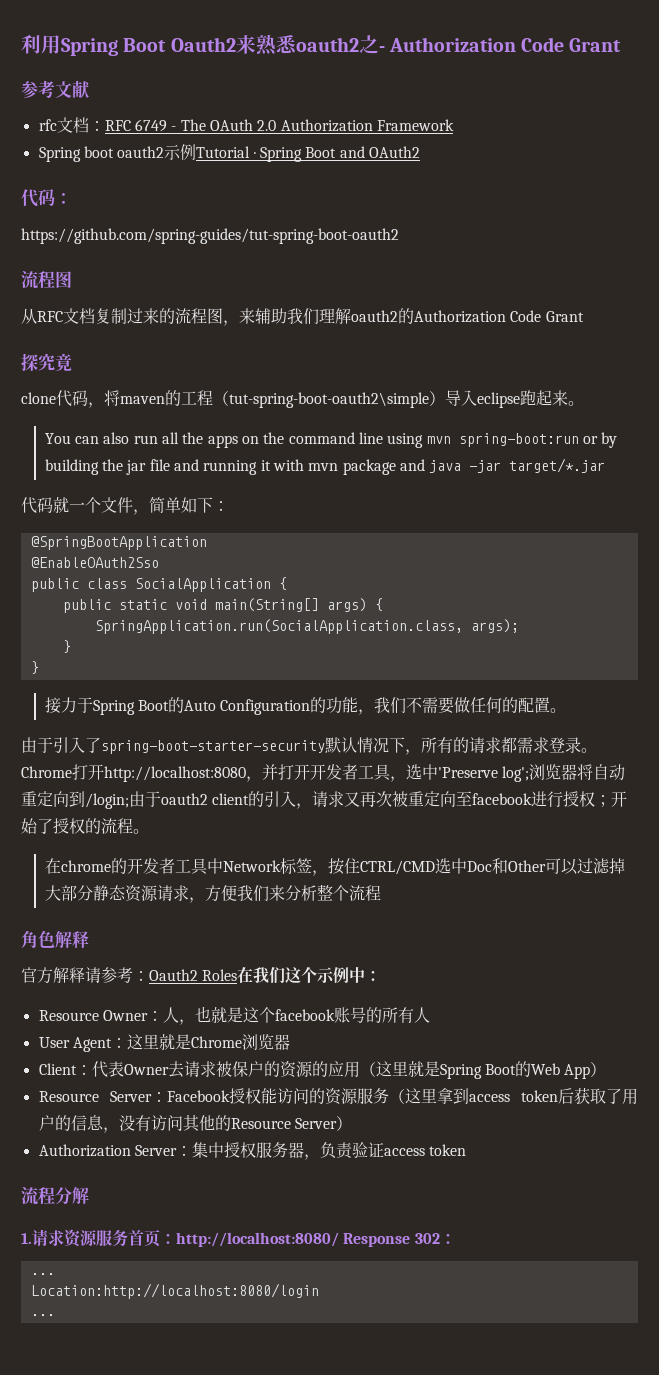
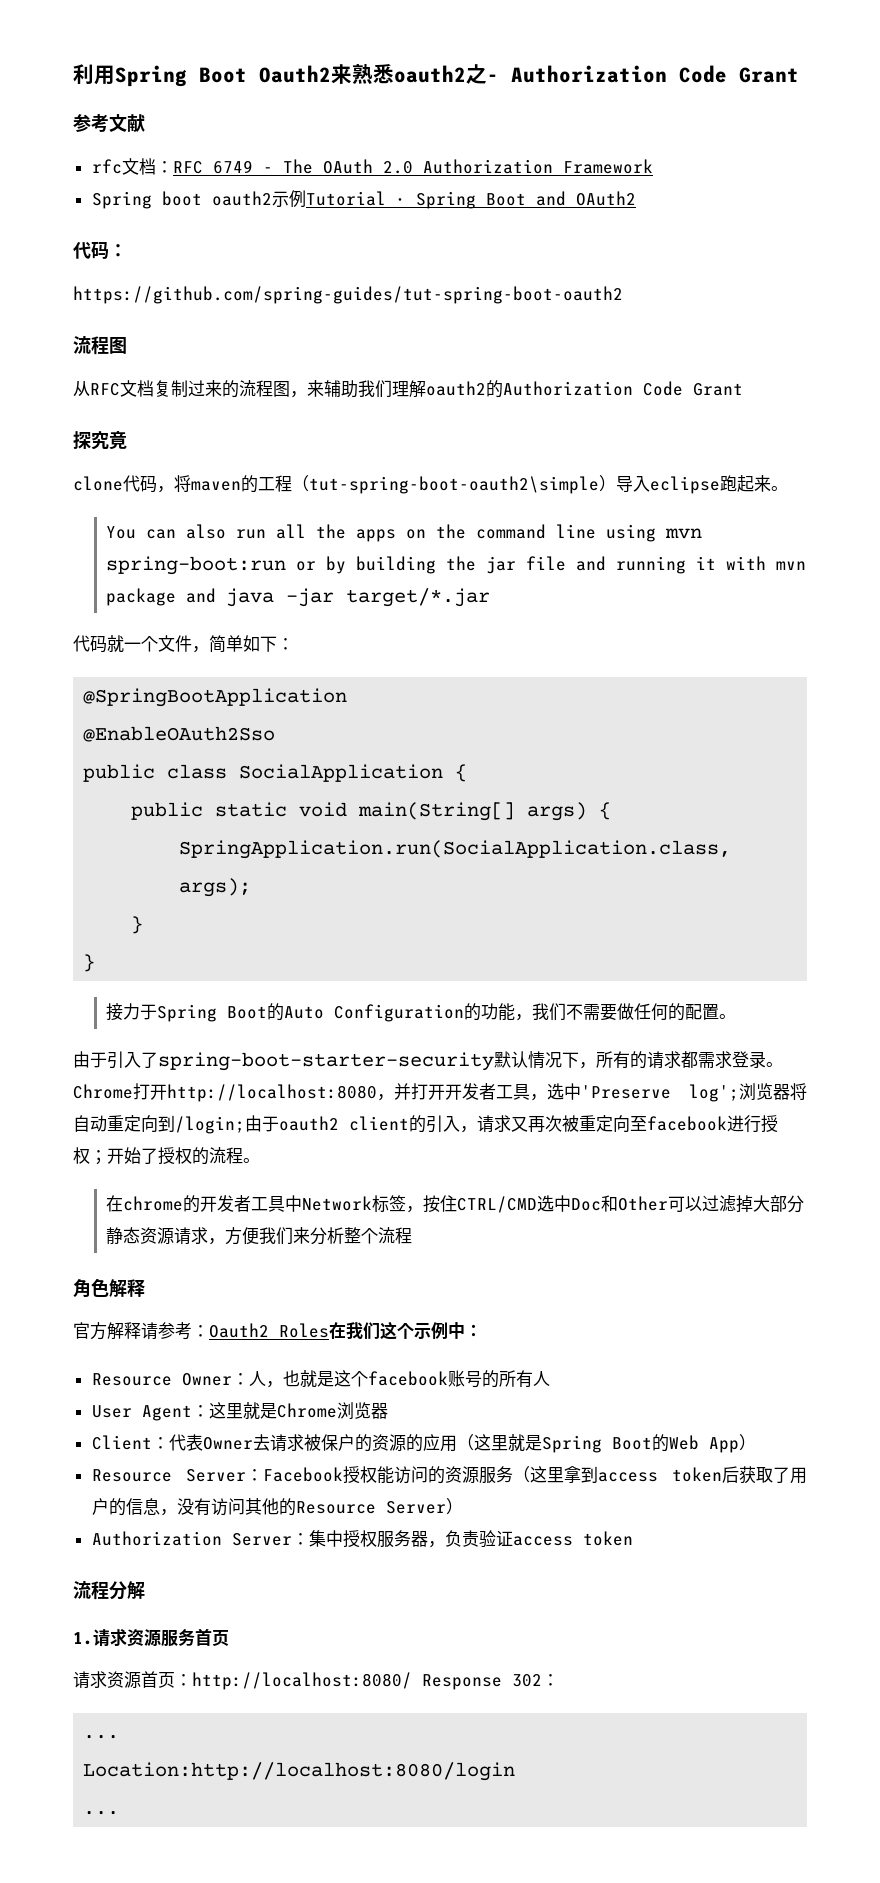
(160, 1238) none -> [73,1671,175,1689] // 请求资源首页

